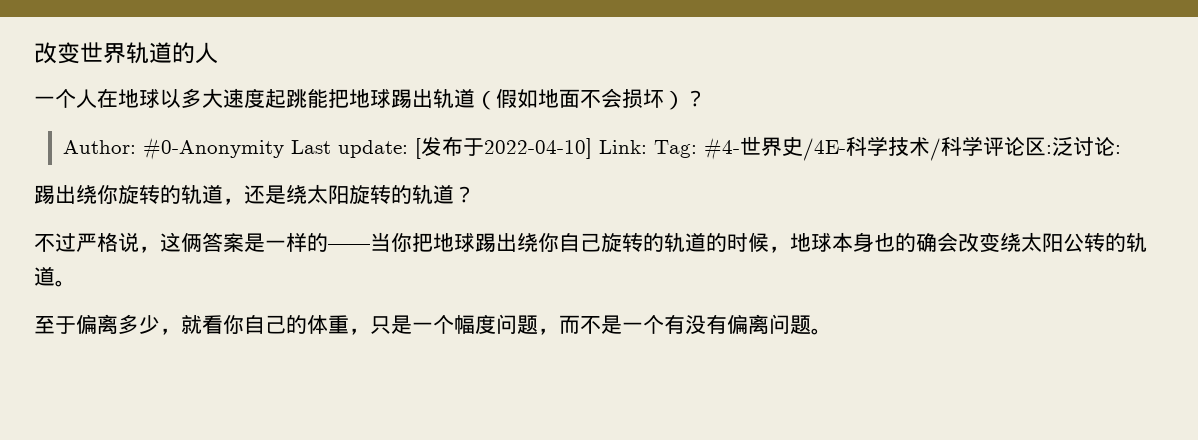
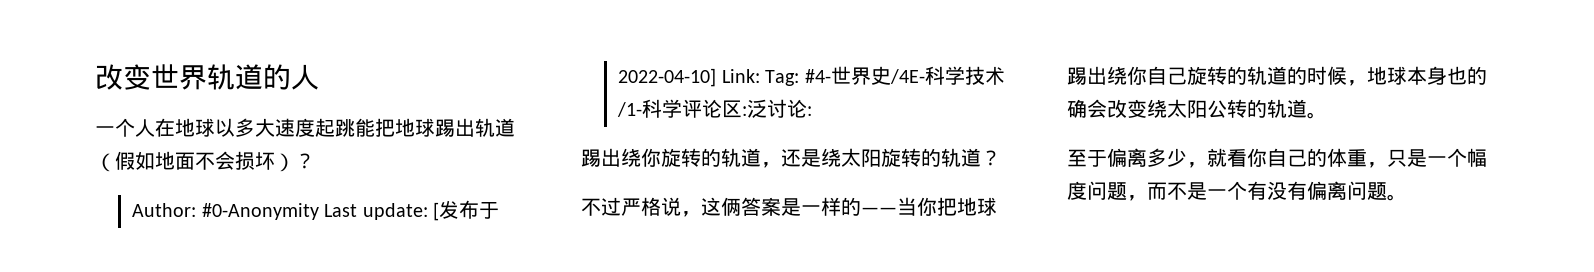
[929,138,941,161] / -> [617,102,643,117] /1-

